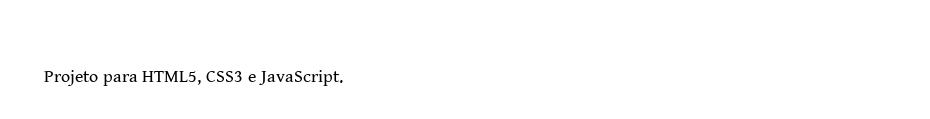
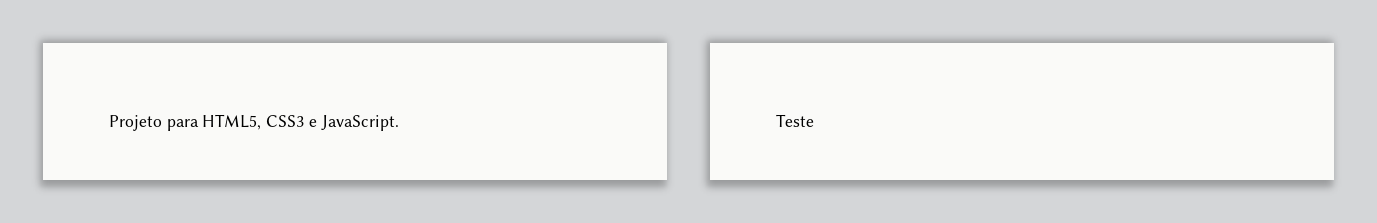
(343, 78) none -> [776,114,814,127] // Teste

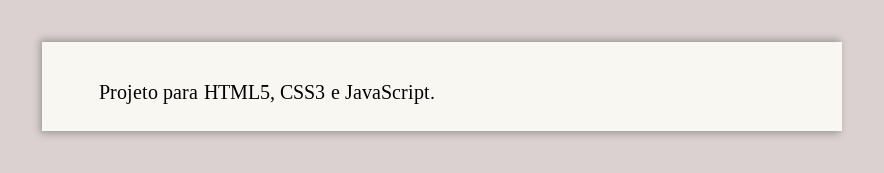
[776,114,814,127] // Teste -> (435, 94) none

